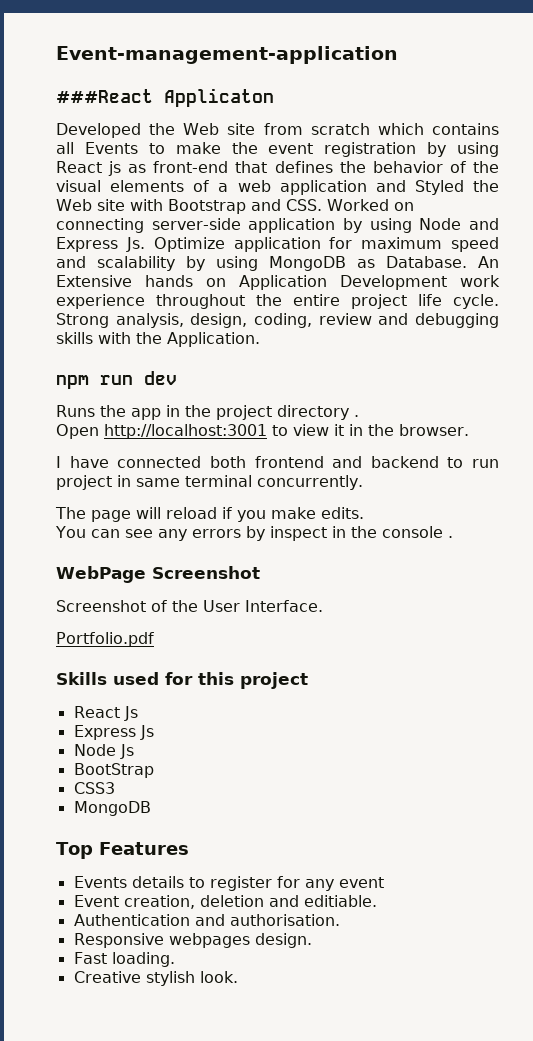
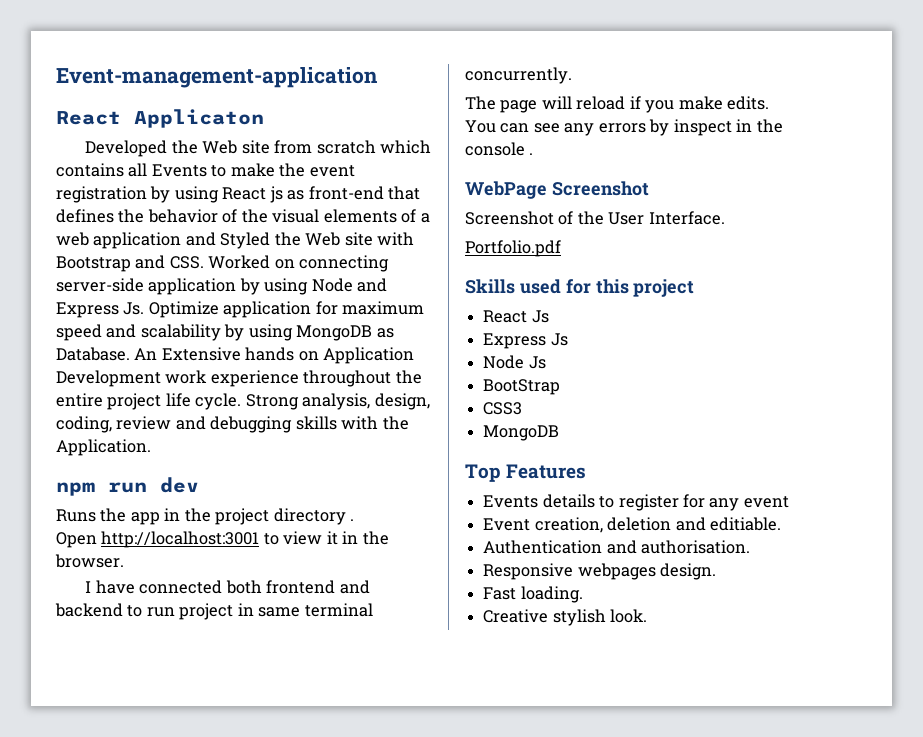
[56,89,153,103] ###React -> [56,111,121,125] React

